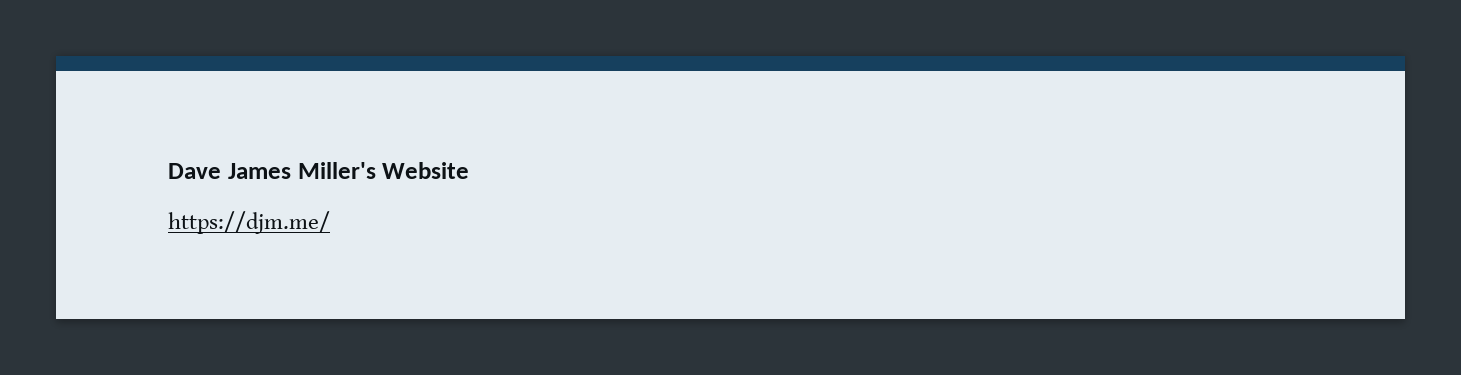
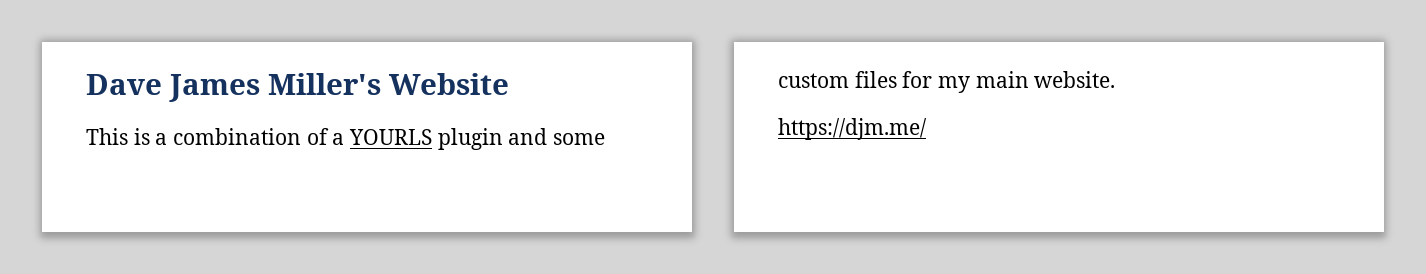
(470, 170) none -> [86,128,606,150] [778,71,1116,93] // This is a combination of a YOURLS plugin and some custom files for my main website.

